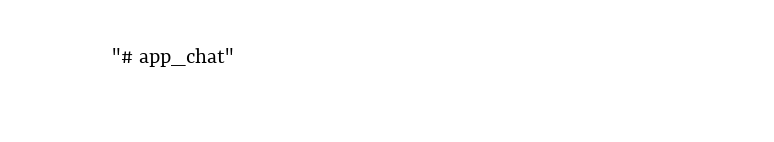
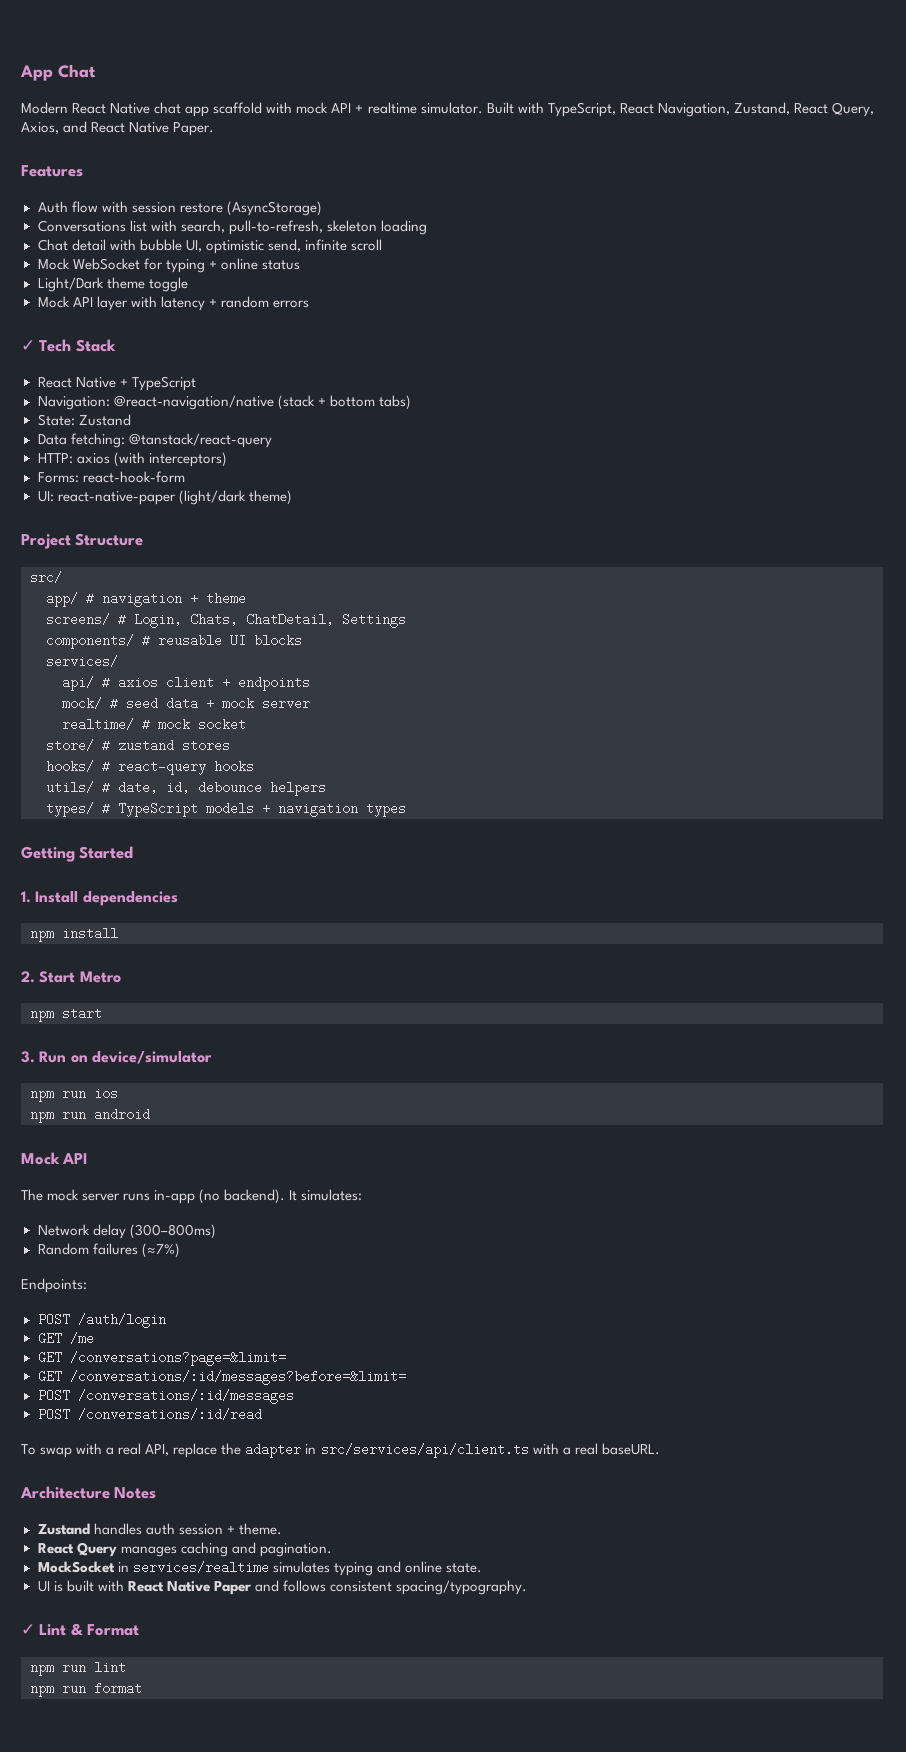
[112,48,235,67] "# app_chat" -> [20,64,96,81] [21,102,874,117] [21,121,215,136] [21,165,83,177] [37,201,322,216] [37,220,427,235] [37,239,382,254] [37,258,300,273] [37,277,188,292] [37,296,309,311] [21,339,116,352] [37,376,196,391] [37,395,411,410] [37,414,131,426] [37,433,272,448] [37,452,227,467] [37,471,185,483] [37,490,292,505] [21,533,144,549] [30,571,62,584] [46,592,246,607] [46,613,406,628] [46,634,302,649] [46,655,118,668] [62,676,310,691] [62,697,310,710] [62,718,246,731] [46,739,230,752] [46,760,254,775] [46,781,326,796] [46,802,406,817] [21,846,134,862] [21,891,178,906] [30,927,118,942] [21,971,121,983] [30,1007,102,1022] [21,1051,212,1064] [30,1089,118,1102] [30,1108,150,1123] [21,1152,88,1165] [21,1189,363,1204] [37,1224,216,1239] [37,1243,180,1258] [21,1278,87,1293] [37,1313,166,1328] [37,1332,94,1345] [37,1351,286,1366] [37,1370,406,1385] [37,1389,294,1404] [37,1408,262,1421] [21,1443,660,1458] [20,1486,157,1499] [37,1523,282,1535] [37,1542,332,1557] [37,1561,482,1576] [37,1580,527,1595] [21,1623,140,1636] [30,1662,126,1676] [30,1682,142,1697] App Chat // Modern React Native chat app scaffold with mock API + realtime simulator. Built with TypeScript, React Navigation, Zustand, React Query, Axios, and React Native Paper. // Features // Auth flow with session restore (AsyncStorage) // Conversations list with search, pull-to-refresh, skeleton loading // Chat detail with bubble UI, optimistic send, infinite scroll // Mock WebSocket for typing + online status // Light/Dark theme toggle // Mock API layer with latency + random errors // ✓ Tech Stack // React Native + TypeScript // Navigation: @react-navigation/native (stack + bottom tabs) // State: Zustand // Data fetching: @tanstack/react-query // HTTP: axios (with interceptors) // Forms: react-hook-form // UI: react-native-paper (light/dark theme) // Project Structure // src/ // app/ # navigation + theme // screens/ # Login, Chats, ChatDetail, Settings // components/ # reusable UI blocks // services/ // api/ # axios client + endpoints // mock/ # seed data + mock server // realtime/ # mock socket // store/ # zustand stores // hooks/ # react-query hooks // utils/ # date, id, debounce helpers // types/ # TypeScript models + navigation types // Getting Started // 1. Install dependencies // npm install // 2. Start Metro // npm start // 3. Run on device/simulator // npm run ios // npm run android // Mock API // The mock server runs in-app (no backend). It simulates: // Network delay (300–800ms) // Random failures (≈7%) // Endpoints: // POST /auth/login // GET /me // GET /conversations?page=&limit= // GET /conversations/:id/messages?before=&limit= // POST /conversations/:id/messages // POST /conversations/:id/read // To swap with a real API, replace the adapter in src/services/api/client.ts with a real baseURL. // Architecture Notes // Zustand handles auth session + theme. // React Query manages caching and pagination. // MockSocket in services/realtime simulates typing and online state. // UI is built with React Native Paper and follows consistent spacing/typography. // ✓ Lint & Format // npm run lint // npm run format

